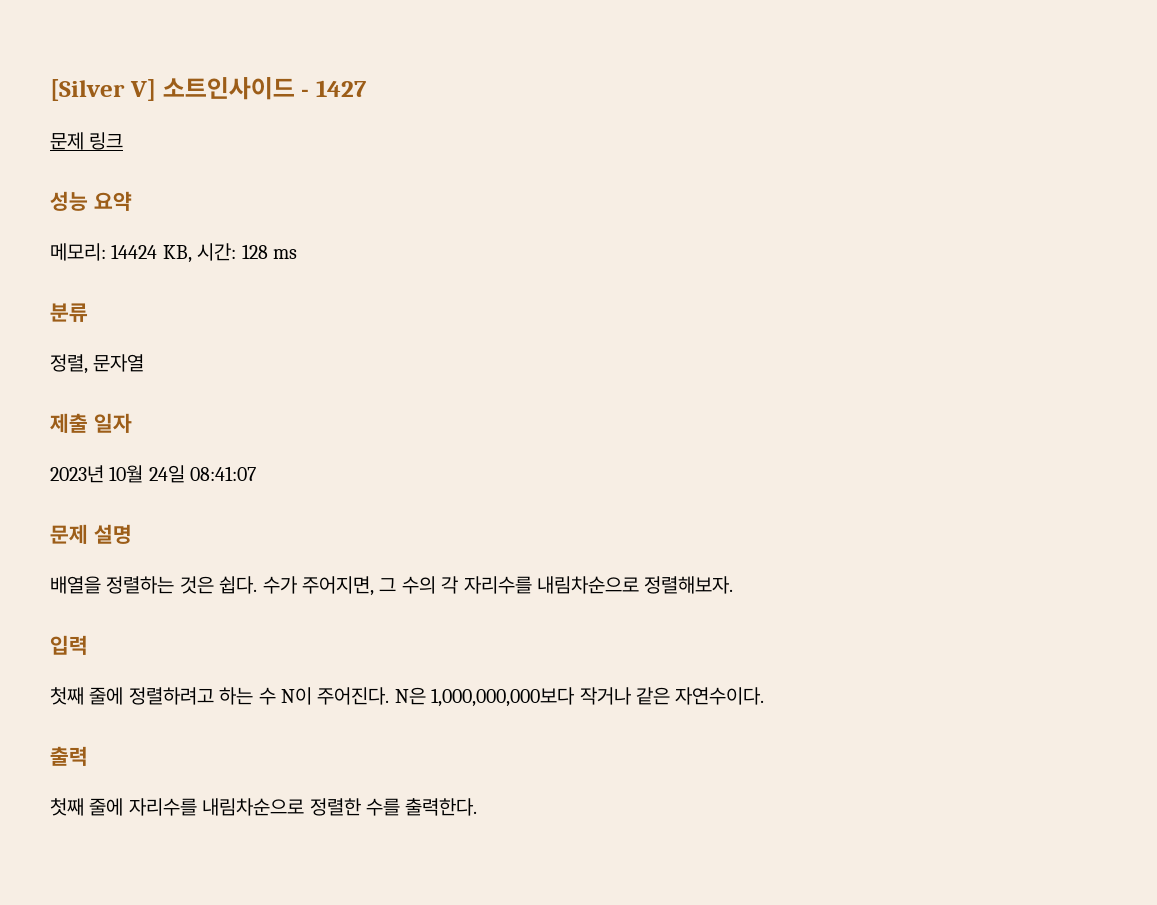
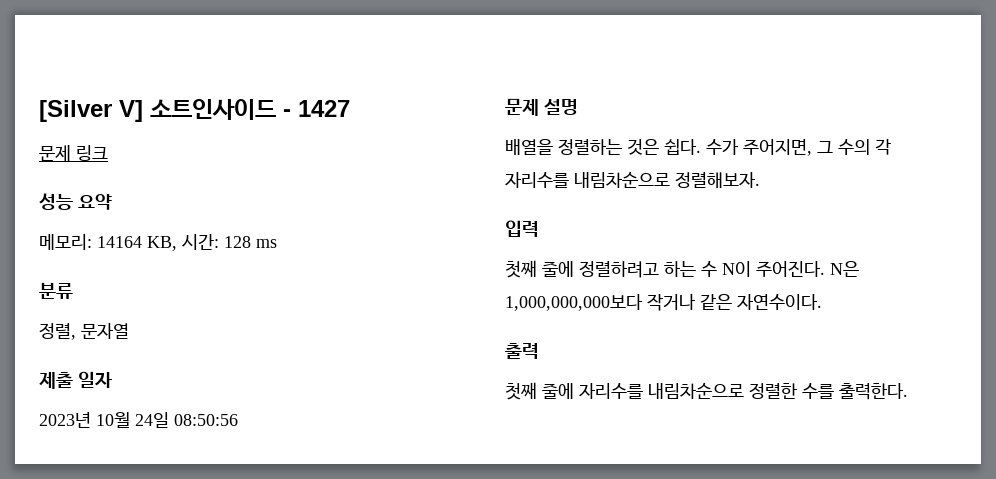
[111,244,158,259] 14424 -> [97,236,142,248] 14164
[190,466,257,481] 08:41:07 -> [174,414,238,426] 08:50:56

